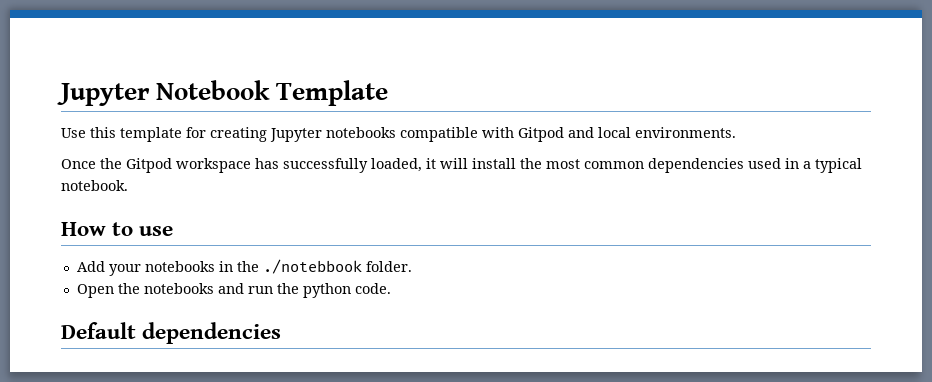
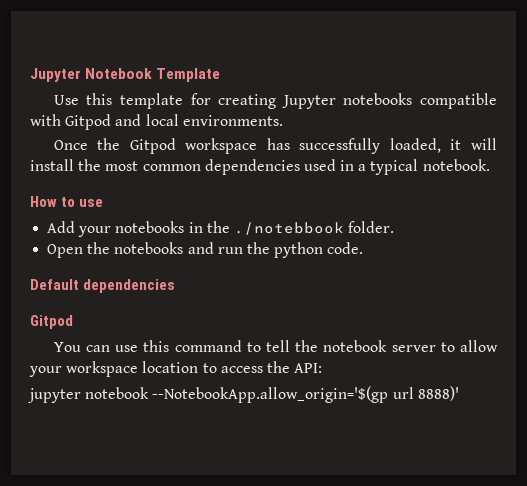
(282, 333) none -> [30,315,73,329] [53,340,499,352] [29,361,323,377] [28,386,459,403] // Gitpod // You can use this command to tell the notebook server to allow your workspace location to access the API: // jupyter notebook --NotebookApp.allow_origin='$(gp url 8888)'

